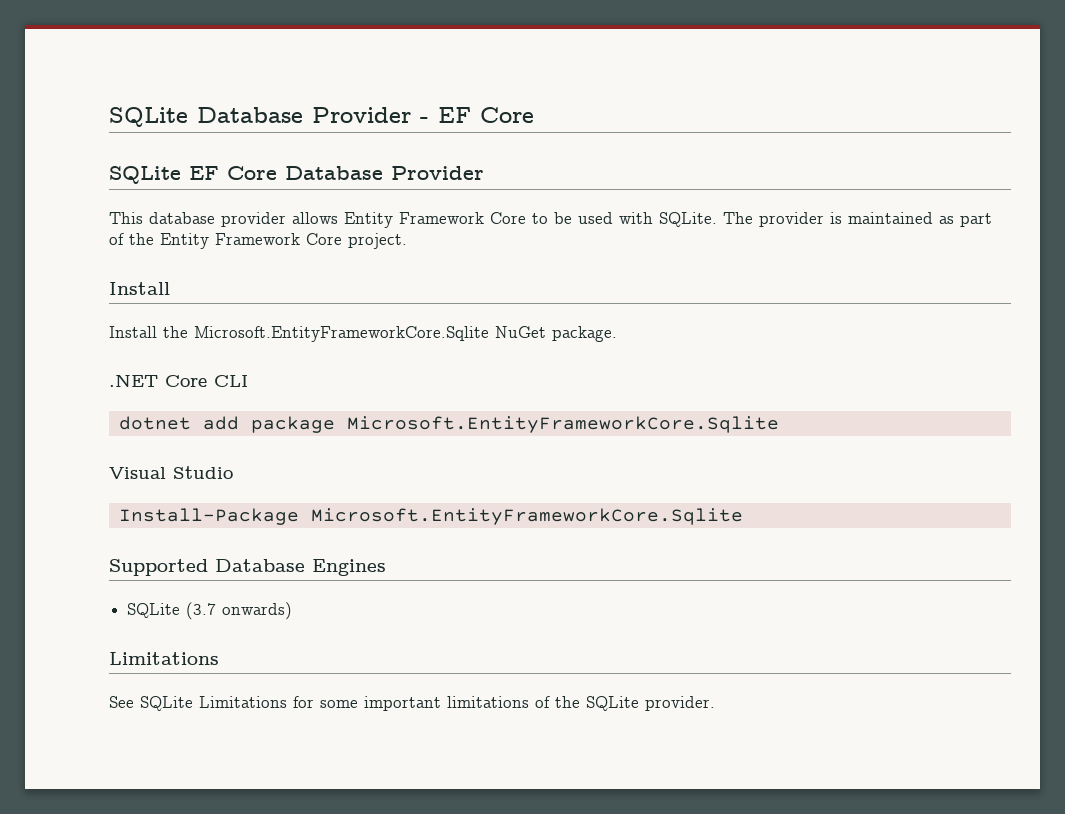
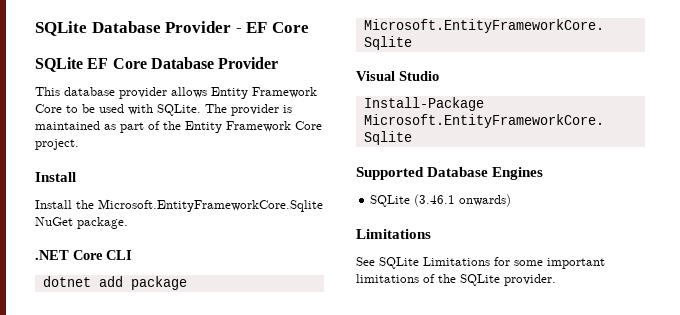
[186,602,217,620] (3.7 -> [414,194,456,207] (3.46.1

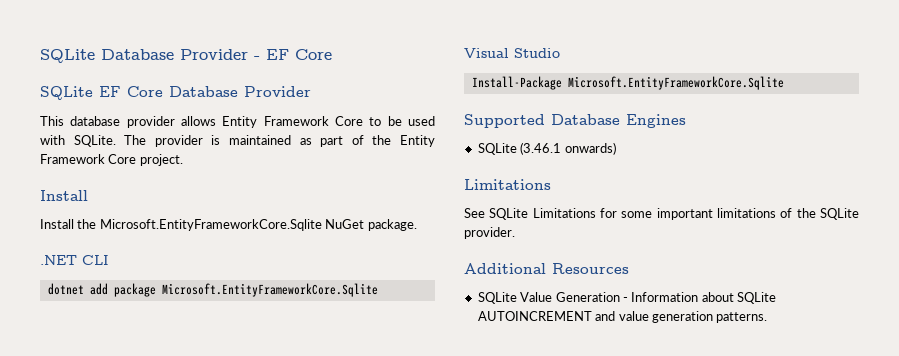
[73,250,103,260] Core -> (77, 260) none
(556, 280) none -> [464,263,629,274] [477,292,776,304] [477,311,768,323] // Additional Resources // SQLite Value Generation - Information about SQLite AUTOINCREMENT and value generation patterns.

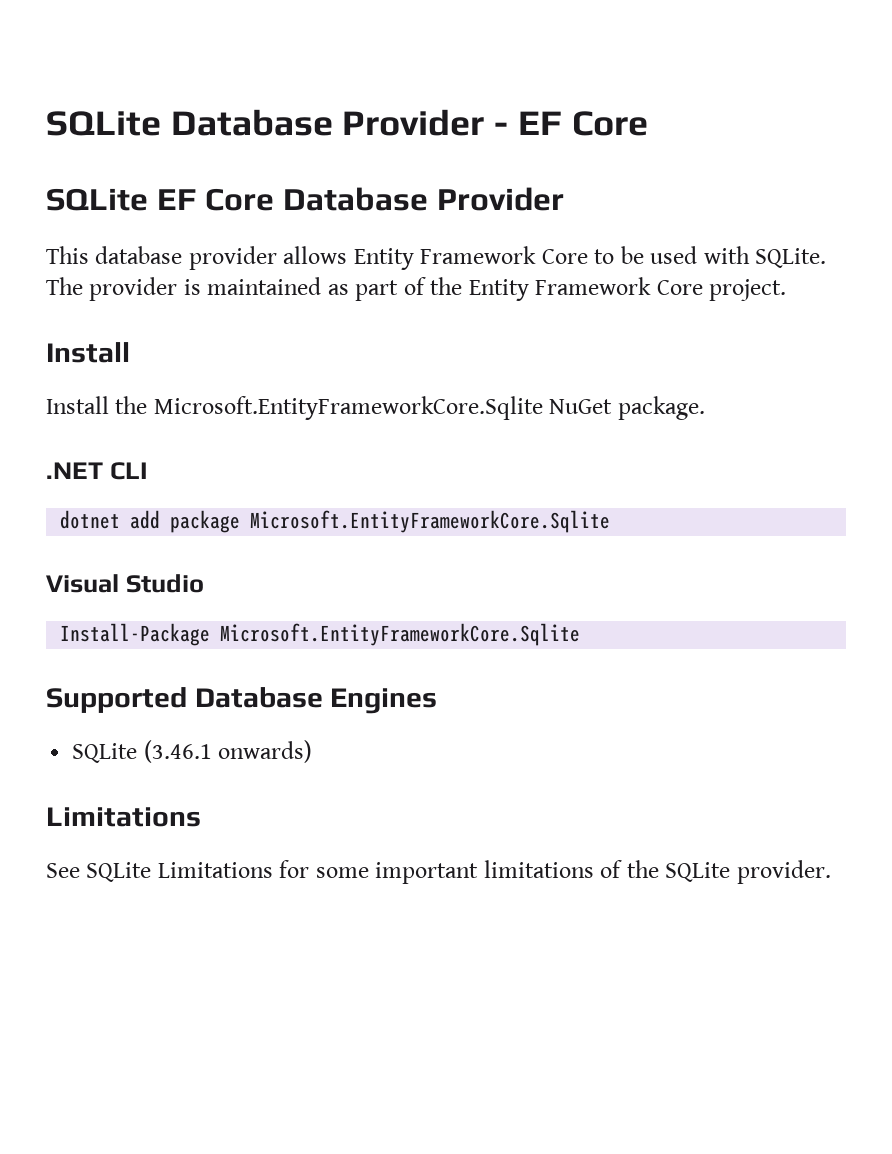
[464,263,629,274] [477,292,776,304] [477,311,768,323] // Additional Resources // SQLite Value Generation - Information about SQLite AUTOINCREMENT and value generation patterns. -> (831, 872) none

